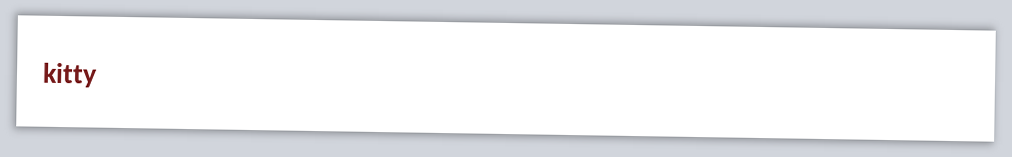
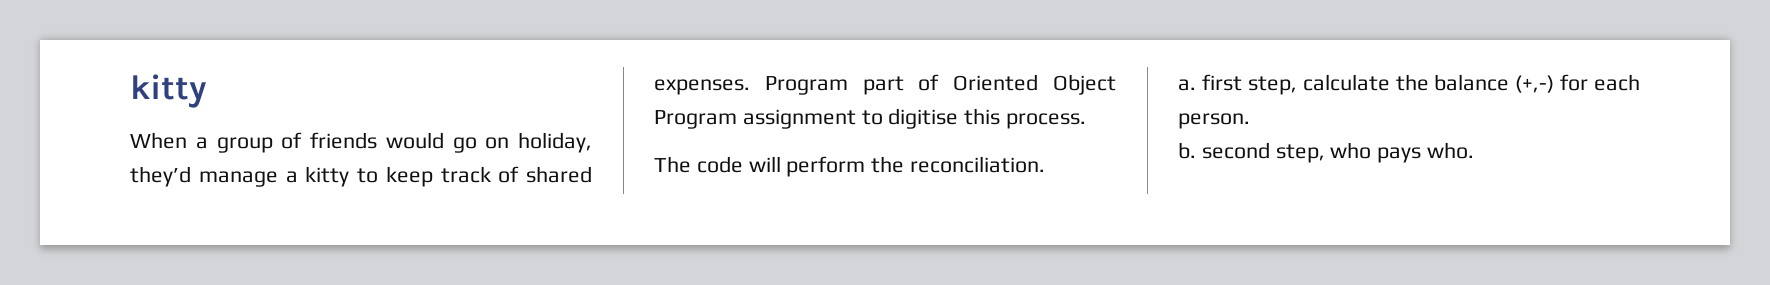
[42,62,98,88] kitty -> [130,74,206,108] [130,132,592,153] [130,166,592,187] [654,74,1116,95] [654,108,1087,129] [654,156,1046,177] [1178,74,1640,95] [1178,113,1250,129] [1178,142,1475,163] kitty // When a group of friends would go on holiday, they’d manage a kitty to keep track of shared expenses. Program part of Oriented Object Program assignment to digitise this process. // The code will perform the reconciliation. // a. first step, calculate the balance (+,-) for each person. // b. second step, who pays who.

